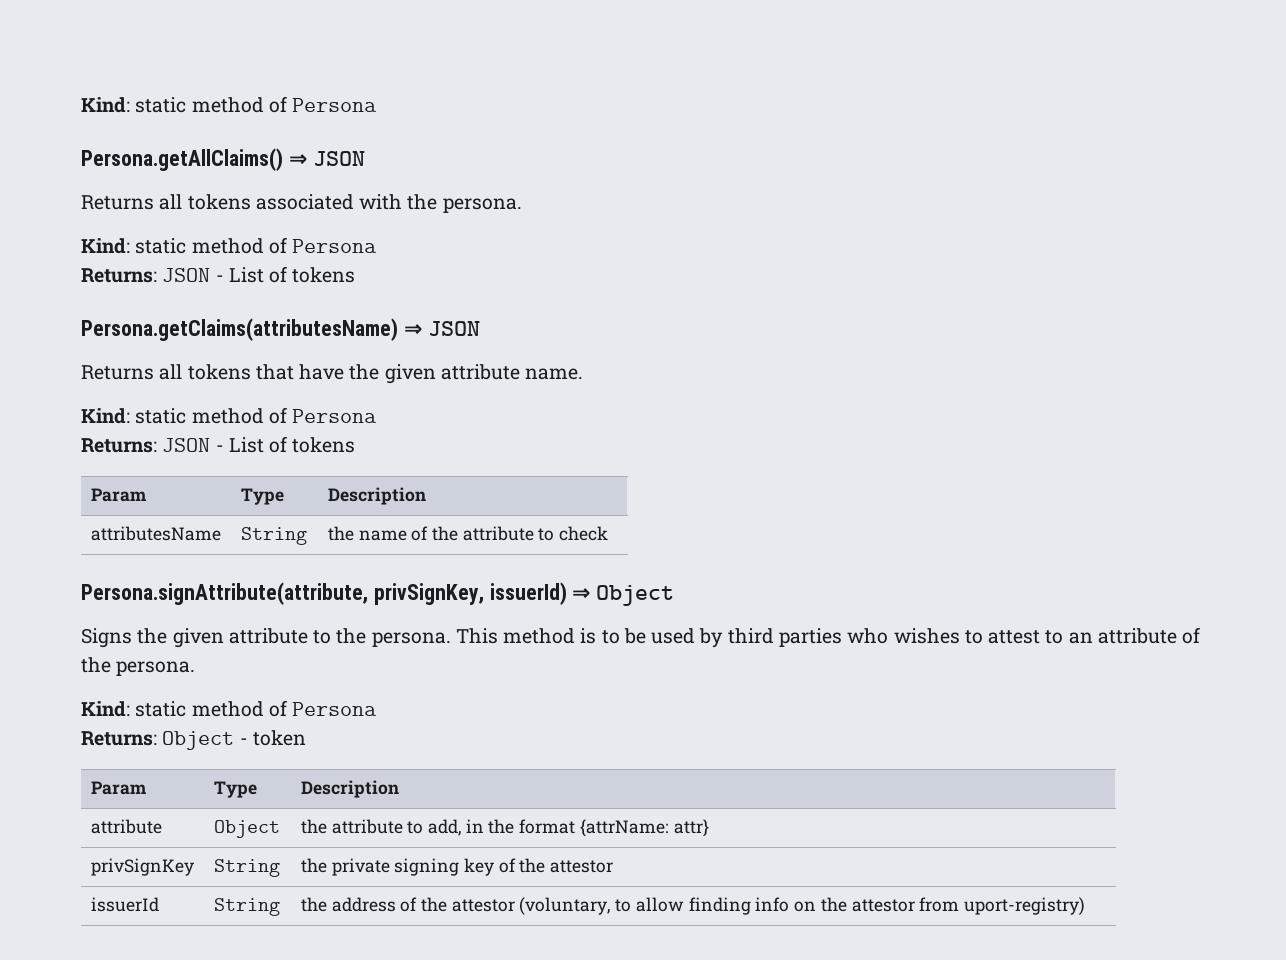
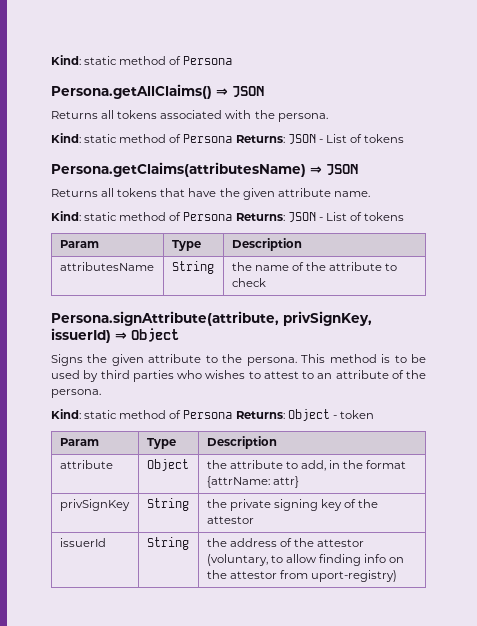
(378, 246) // -> (233, 138) none
(378, 416) // -> (233, 216) none
(378, 709) // -> (233, 414) none

